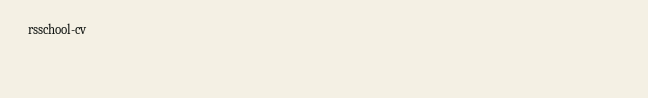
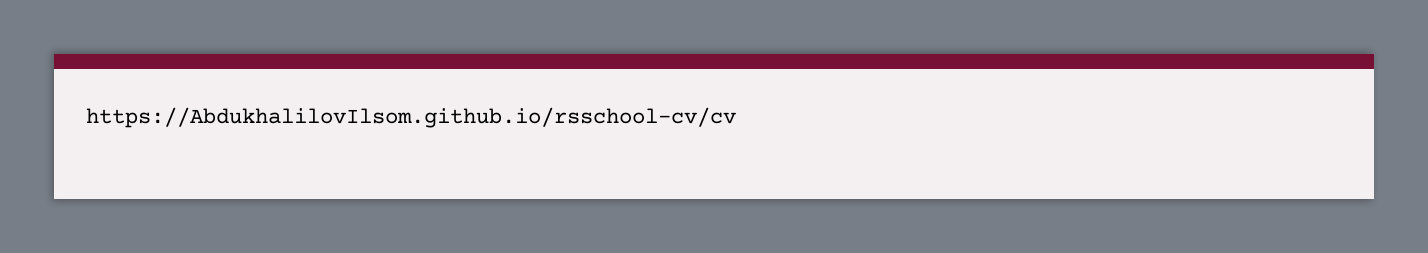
[28,23,87,34] rsschool-cv -> [86,107,736,128] https://AbdukhalilovIlsom.github.io/rsschool-cv/cv

